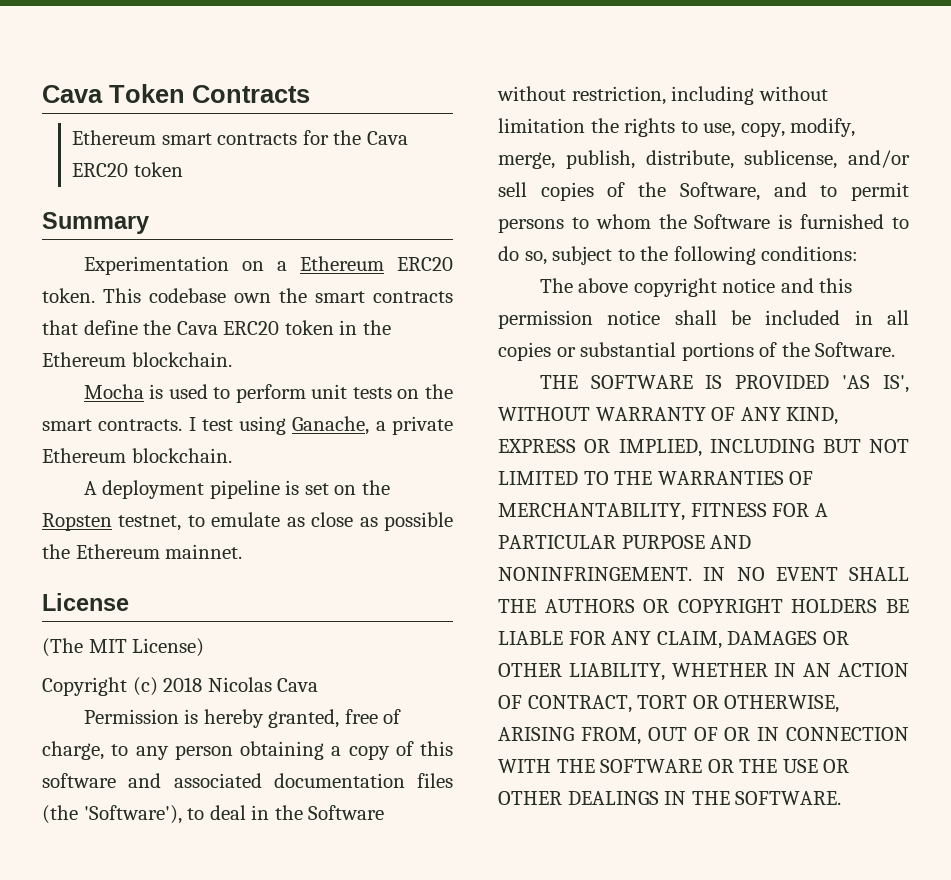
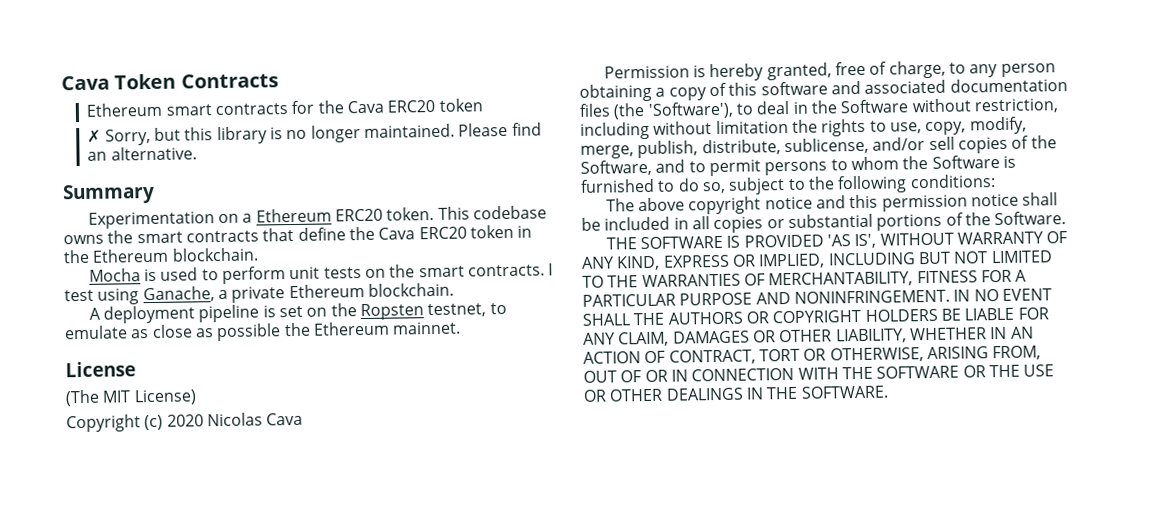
(183, 169) none -> [87,122,542,146] [87,146,197,161] // ✗ Sorry, but this library is no longer maintained. Please find an alternative.
[234,293,271,303] own -> [63,234,104,245] owns
[163,677,203,692] 2018 -> [166,414,204,427] 2020

